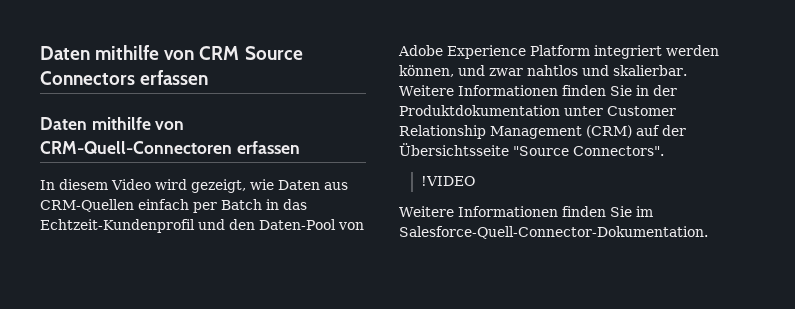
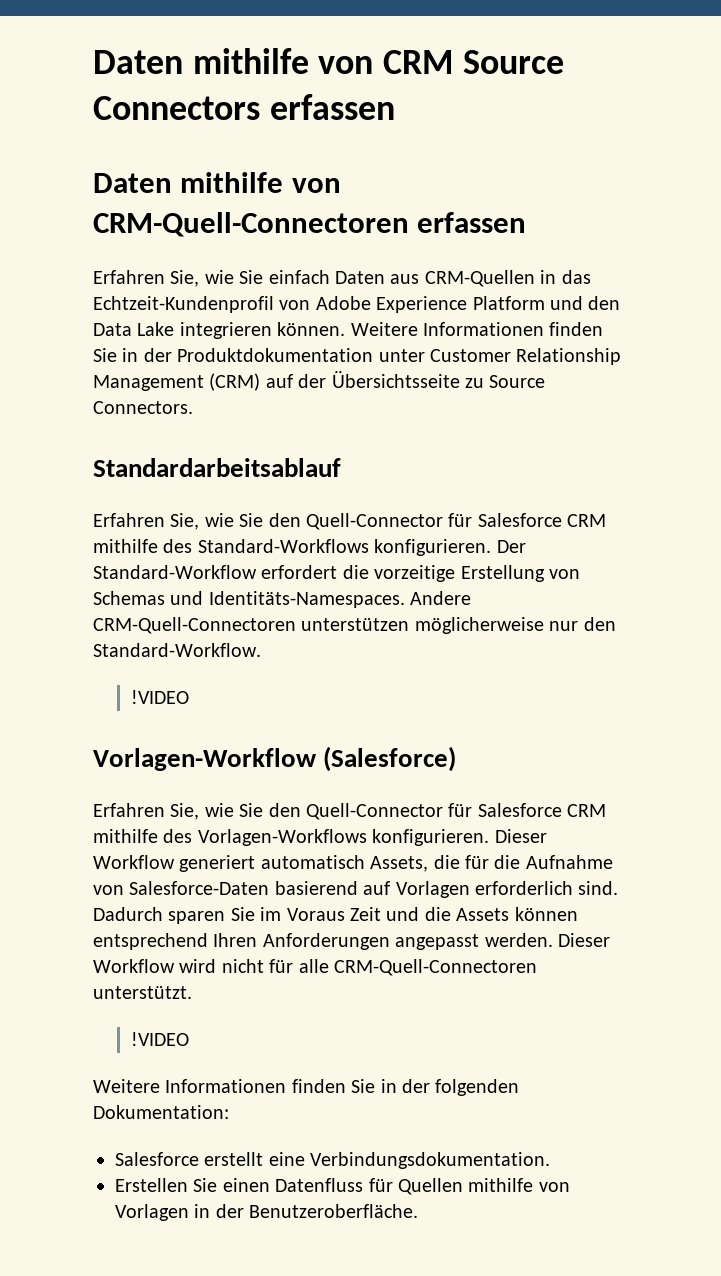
[40,179,348,193] [40,199,307,213] [40,219,364,233] [398,45,719,59] [399,65,687,77] In diesem Video wird gezeigt, wie Daten aus CRM-Quellen einfach per Batch in das Echtzeit-Kundenprofil und den Daten-Pool von Adobe Experience Platform integriert werden können, und zwar nahtlos und skalierbar. -> [93,270,591,287] [93,296,621,313] [93,322,346,339] Erfahren Sie, wie Sie einfach Daten aus CRM-Quellen in das Echtzeit-Kundenprofil von Adobe Experience Platform und den Data Lake integrieren können.
[513,146,664,156] "Source Connectors". -> [465,375,546,388] [93,401,193,414] [93,458,341,477] [93,513,607,530] [93,539,526,556] [93,565,580,582] [93,591,472,608] [93,617,616,634] [93,643,261,657] [131,690,190,704] [93,746,457,772] [93,803,607,820] [93,829,547,846] [93,855,613,872] [93,881,619,898] [93,907,578,924] [93,933,610,950] [93,959,537,976] [93,986,192,999] zu Source Connectors. // Standardarbeitsablauf // Erfahren Sie, wie Sie den Quell-Connector für Salesforce CRM mithilfe des Standard-Workflows konfigurieren. Der Standard-Workflow erfordert die vorzeitige Erstellung von Schemas und Identitäts-Namespaces. Andere CRM-Quell-Connectoren unterstützen möglicherweise nur den Standard-Workflow. // !VIDEO // Vorlagen-Workflow (Salesforce) // Erfahren Sie, wie Sie den Quell-Connector für Salesforce CRM mithilfe des Vorlagen-Workflows konfigurieren. Dieser Workflow generiert automatisch Assets, die für die Aufnahme von Salesforce-Daten basierend auf Vorlagen erforderlich sind. Dadurch sparen Sie im Voraus Zeit und die Assets können entsprechend Ihren Anforderungen angepasst werden. Dieser Workflow wird nicht für alle CRM-Quell-Connectoren unterstützt.
[635,206,653,217] [399,226,708,239] im Salesforce-Quell-Connector-Dokumentation. -> [380,1079,520,1096] [93,1105,229,1119] [115,1152,551,1169] [115,1178,570,1195] [115,1204,419,1221] in der folgenden Dokumentation: // Salesforce erstellt eine Verbindungsdokumentation. // Erstellen Sie einen Datenfluss für Quellen mithilfe von Vorlagen in der Benutzeroberfläche.

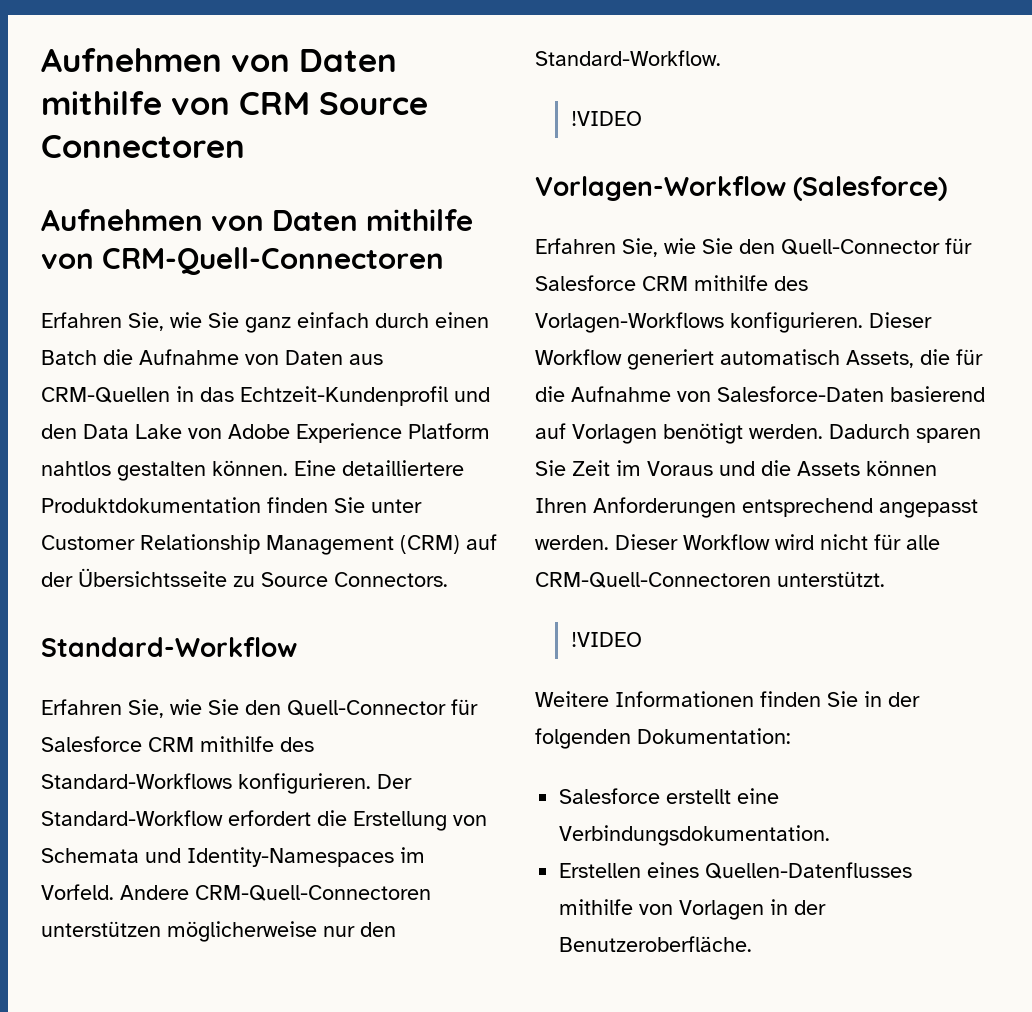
(93, 62) none -> [41,48,290,72] Aufnehmen von
[93,94,395,120] Connectors erfassen // -> [41,135,245,158] [41,209,264,231] Connectoren // Aufnehmen von
[417,212,527,233] [93,270,330,287] erfassen // Erfahren Sie, wie Sie einfach -> [41,312,489,333] [41,349,279,365] // Erfahren Sie, wie Sie ganz einfach durch einen Batch die Aufnahme von
[279,296,621,313] [93,322,604,339] [93,348,374,362] von Adobe Experience Platform und den Data Lake integrieren können. Weitere Informationen finden Sie in der Produktdokumentation -> [454,387,490,402] [41,423,490,443] [41,460,464,481] [41,497,365,513] und den Data Lake von Adobe Experience Platform nahtlos gestalten können. Eine detailliertere Produktdokumentation finden Sie
[93,458,341,477] Standardarbeitsablauf -> [41,637,297,657] Standard-Workflow
[374,565,456,582] vorzeitige -> (347, 818) none
[93,591,405,608] Schemas und Identitäts-Namespaces. -> [41,847,425,867] [41,884,114,900] Schemata und Identity-Namespaces im Vorfeld.
[474,881,619,895] erforderlich sind. -> [663,423,823,444] benötigt werden.
(255, 914) none -> [572,460,610,476] Zeit
[350,907,381,921] Zeit -> (713, 468) none
[93,933,208,950] entsprechend -> (937, 468) none
(390, 941) none -> [742,498,873,517] entsprechend
[193,1178,463,1195] Sie einen Datenfluss für Quellen -> [647,862,913,879] eines Quellen-Datenflusses

